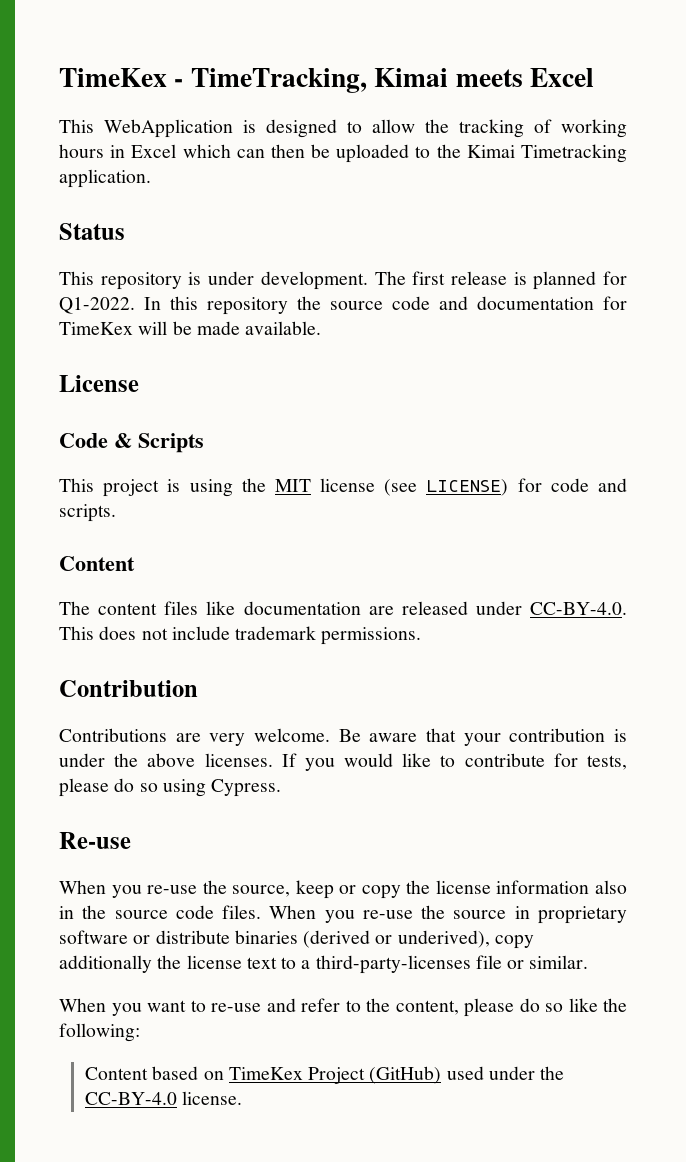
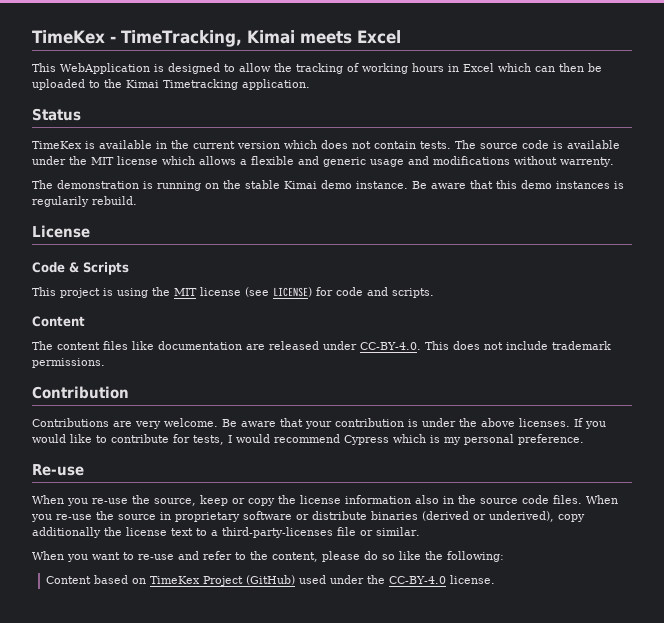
[59,271,627,290] [59,296,627,315] [59,321,322,335] This repository is under development. The first release is planned for Q1-2022. In this repository the source code and documentation for TimeKex will be made available. -> [32,140,620,149] [32,156,614,167] [32,180,624,191] [32,196,137,207] TimeKex is available in the current version which does not contain tests. The source code is available under the MIT license which allows a flexible and generic usage and modifications without warrenty. // The demonstration is running on the stable Kimai demo instance. Be aware that this demo instances is regularily rebuild.
[59,778,282,797] please do so using Cypress. -> [228,434,584,445] I would recommend Cypress which is my personal preference.

